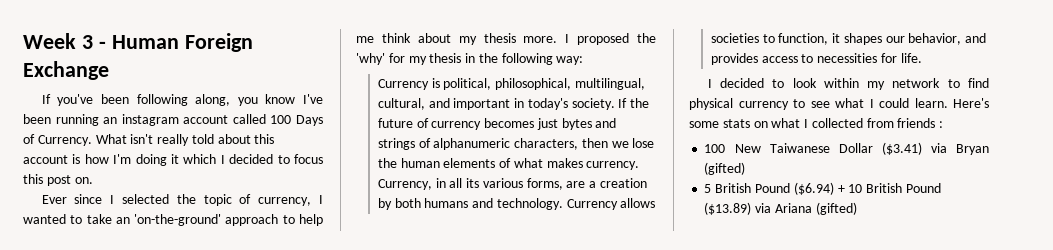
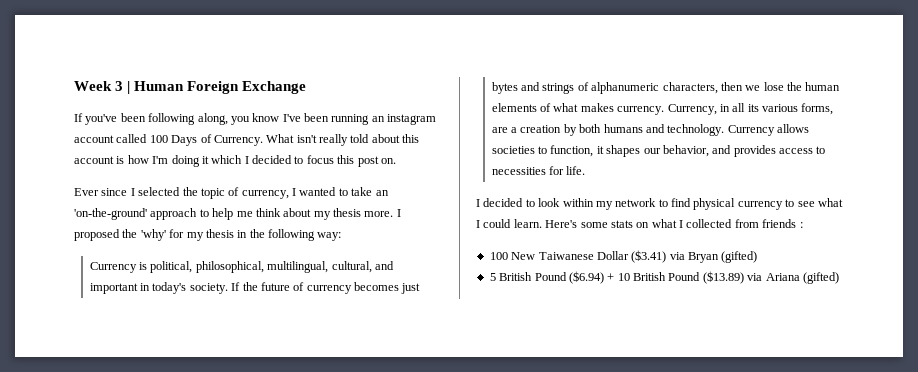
[98,41,106,49] - -> [127,81,131,94] |

